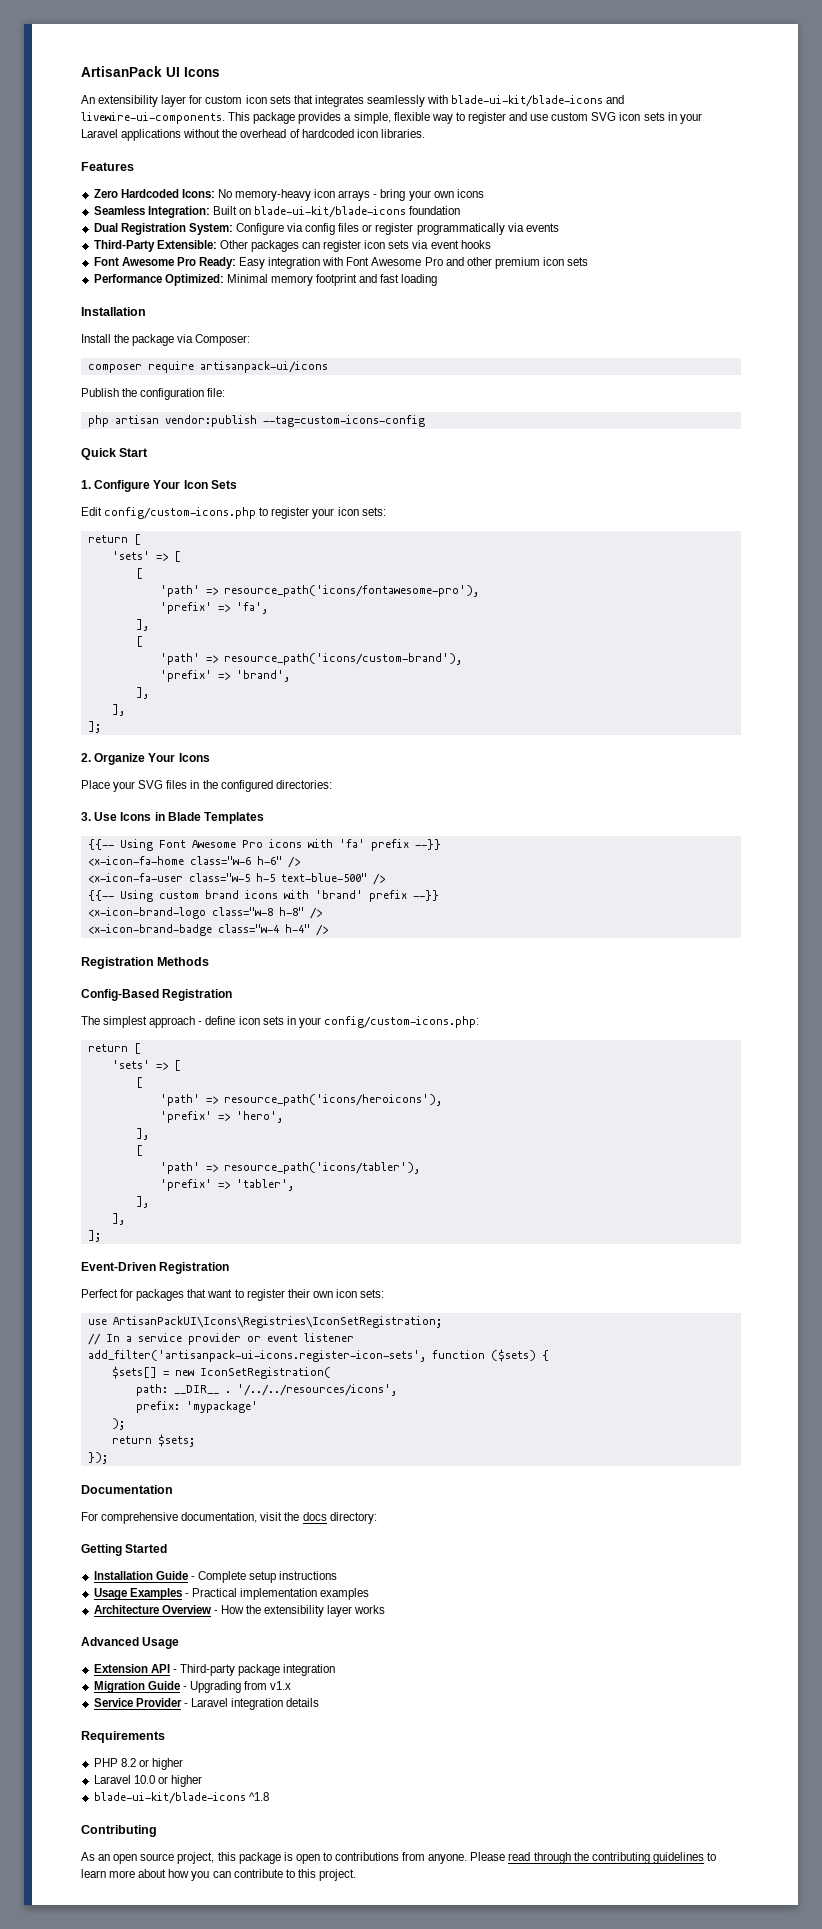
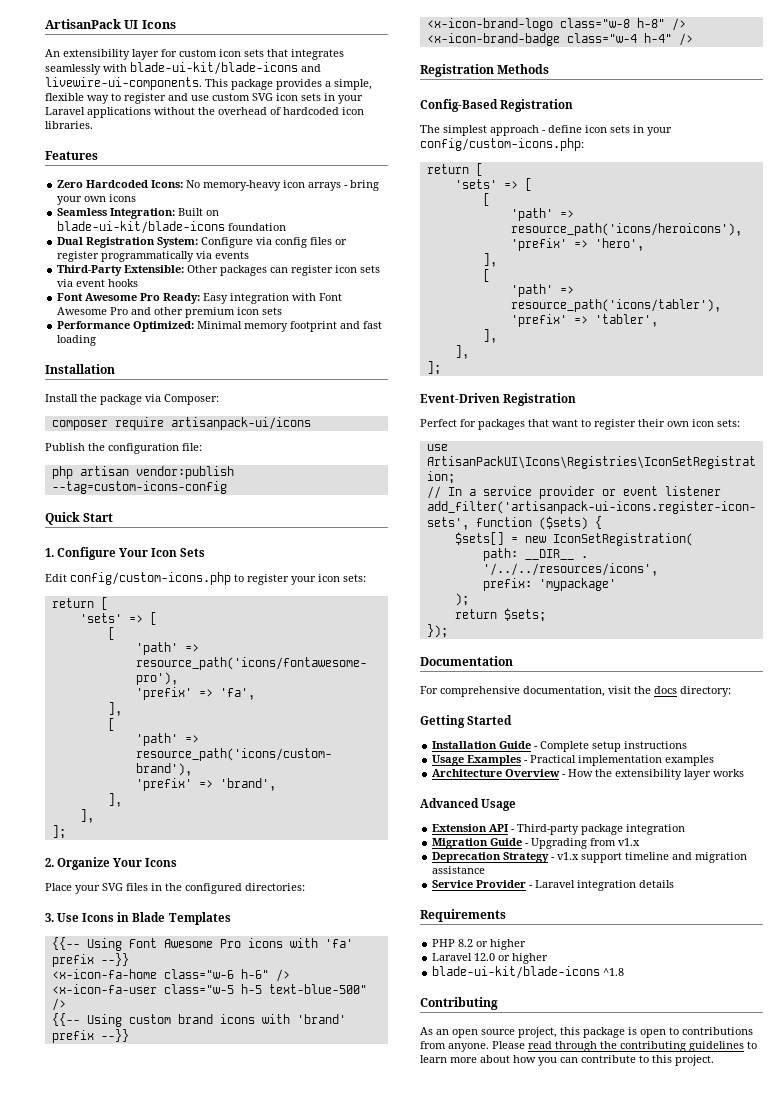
(292, 1685) none -> [432,852,748,863] [432,866,486,874] // Deprecation Strategy - v1.x support timeline and migration assistance
[133,1775,155,1784] 10.0 -> [474,953,496,961] 12.0

